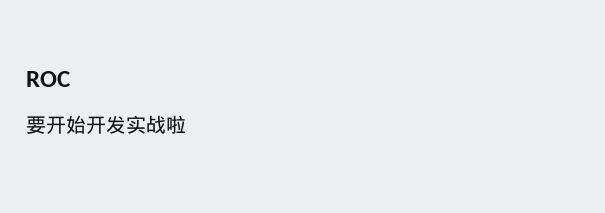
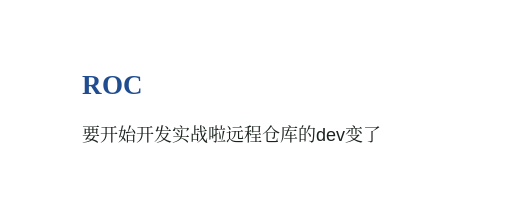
(186, 124) none -> [226,125,381,143] 远程仓库的dev变了

